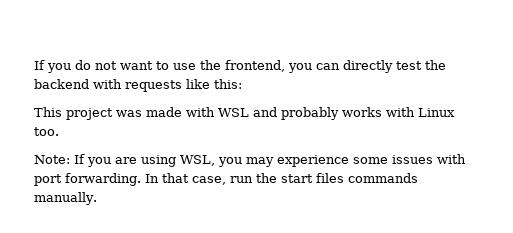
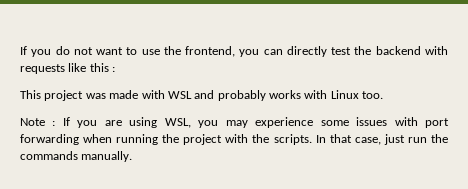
[214,79,242,89] this: -> [89,63,116,72] this :
[34,155,70,164] Note: -> [20,118,56,126] Note :
[65,173,141,186] forwarding. -> [20,134,312,145] forwarding when running the project with the scripts.
(226, 180) none -> [383,134,405,145] just
[281,173,344,183] start files -> (449, 138) none

